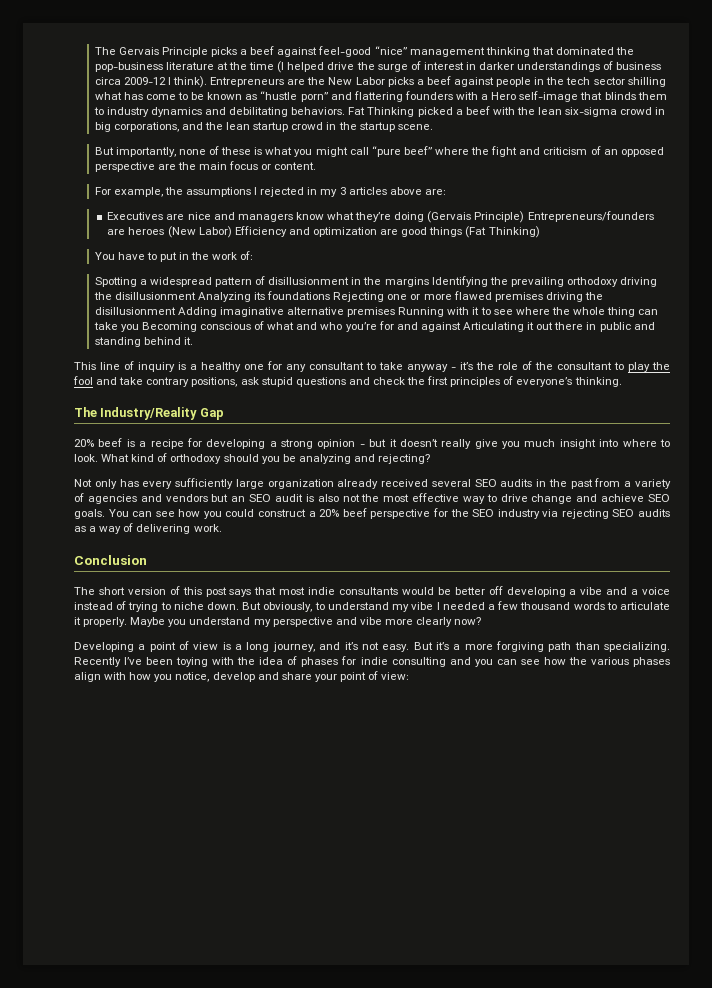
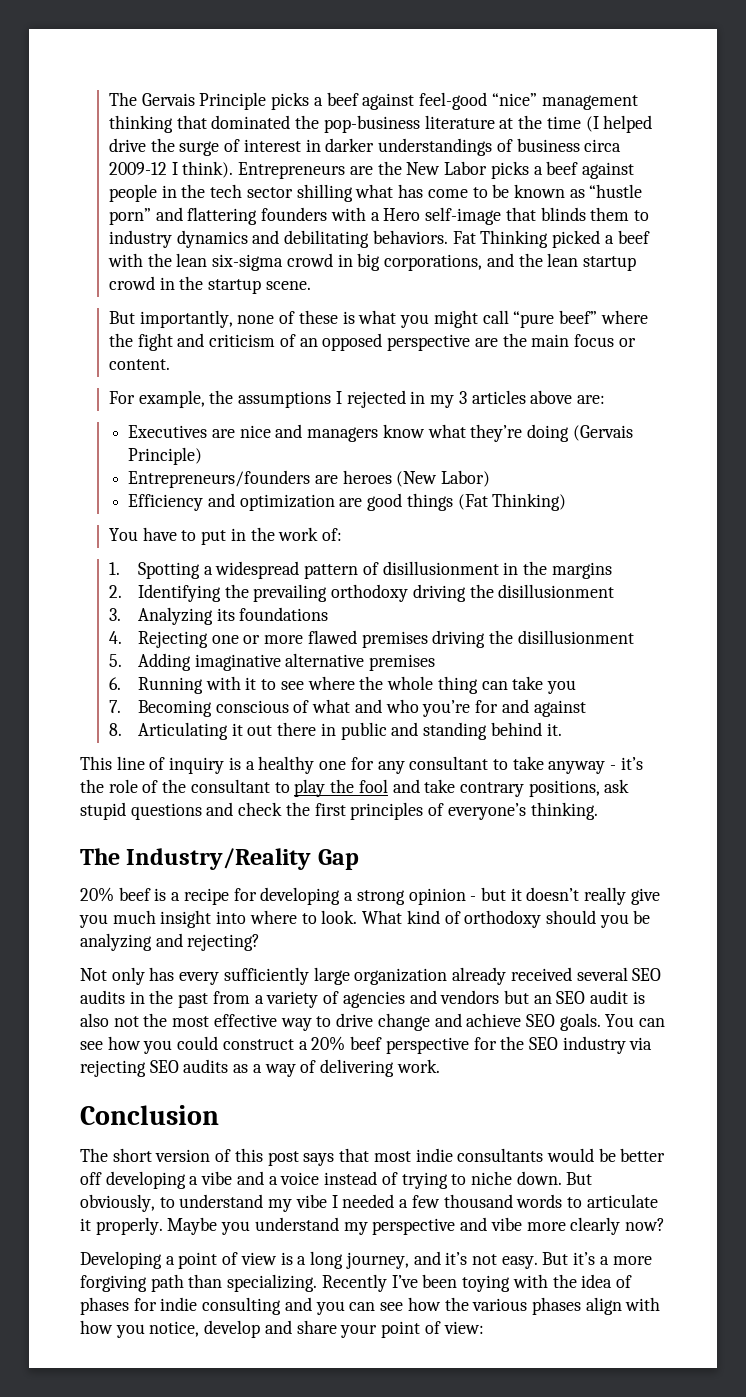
(525, 217) none -> (203, 456) //
(232, 232) none -> (491, 478) //
(254, 255) none -> [109,562,121,575] 1.
(429, 282) none -> [109,585,123,598] // 2.
(196, 296) none -> [109,608,122,621] // 3.
(331, 295) none -> [109,631,123,644] // 4.
(176, 311) none -> [109,654,123,667] // 5.
(396, 312) none -> [109,677,122,690] // 6.
(139, 328) none -> [109,700,122,713] // 7.
(461, 327) none -> [109,723,123,736] // 8.

